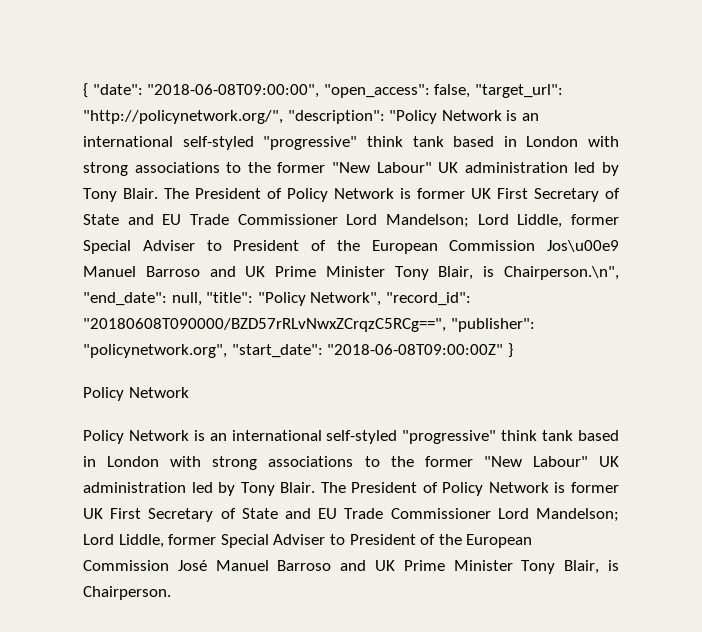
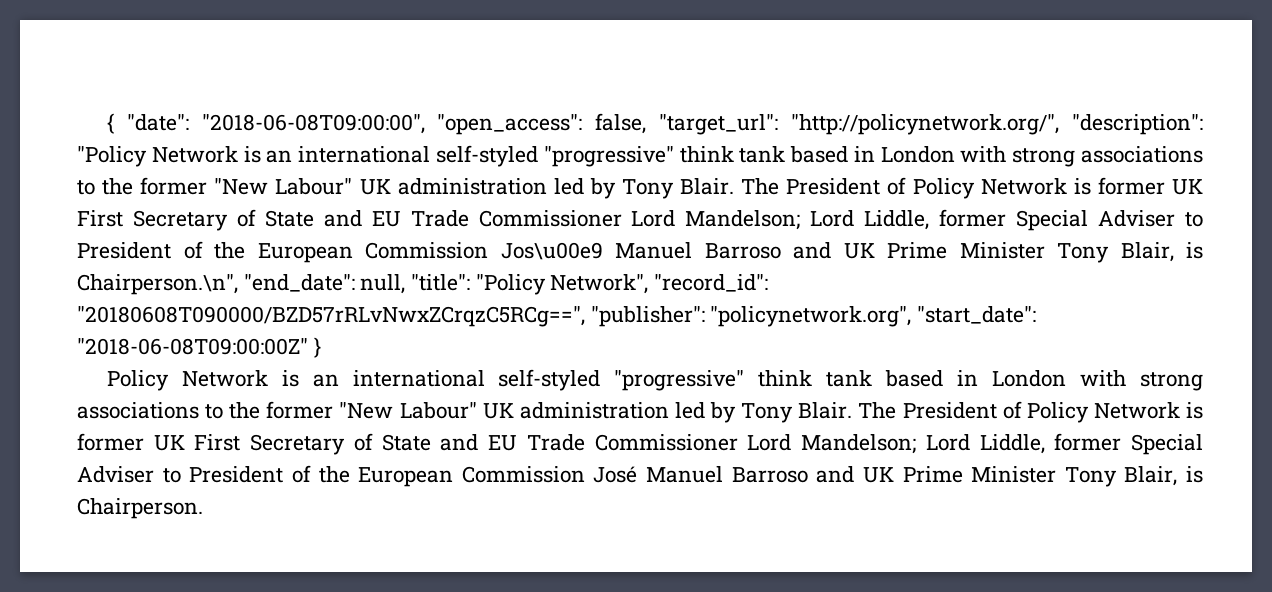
[83,430,189,444] // Policy Network -> (268, 378) none

